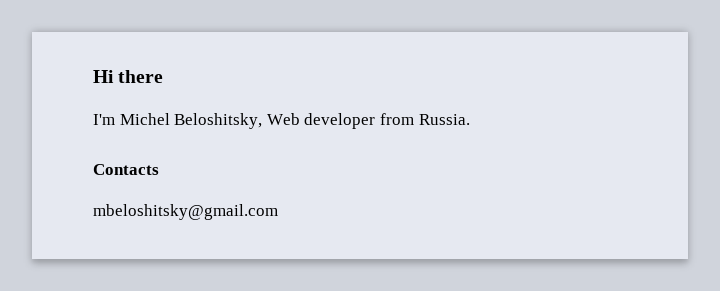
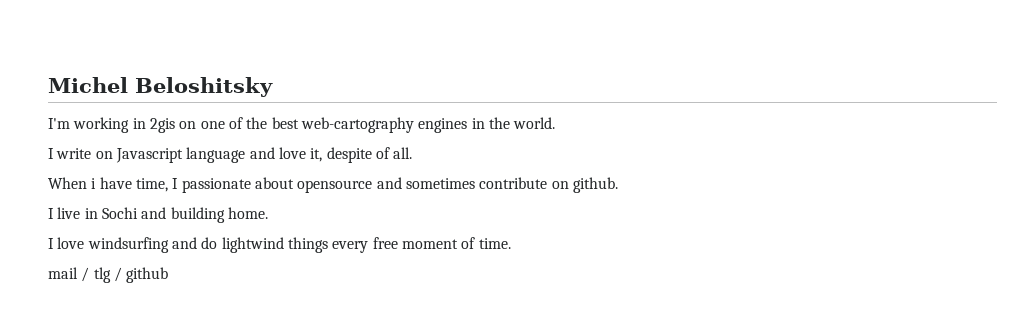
[93,70,164,83] Hi there -> [48,77,273,97] Michel Beloshitsky
[119,113,470,129] [93,164,159,175] [93,204,278,220] Michel Beloshitsky, Web developer from Russia. // Contacts // mbeloshitsky@gmail.com -> [73,117,556,133] [48,147,413,163] [48,177,618,193] [48,207,268,223] [48,237,511,253] [48,267,169,283] working in 2gis on one of the best web-cartography engines in the world. // I write on Javascript language and love it, despite of all. // When i have time, I passionate about opensource and sometimes contribute on github. // I live in Sochi and building home. // I love windsurfing and do lightwind things every free moment of time. // mail / tlg / github

